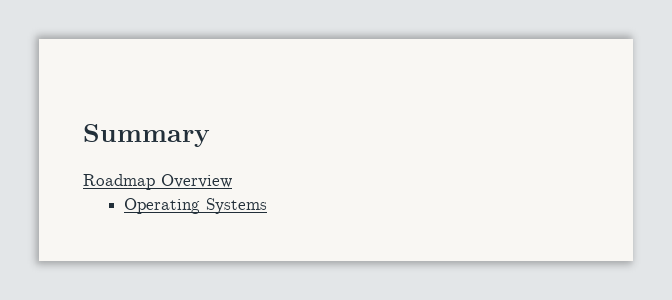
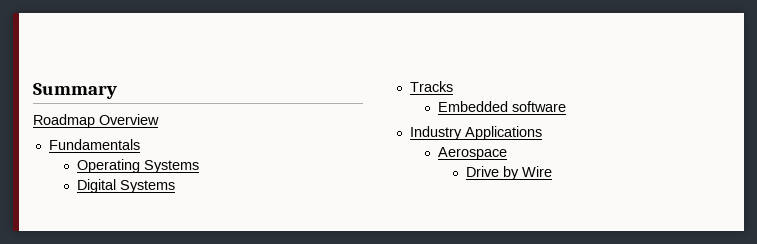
(232, 181) none -> [48,139,140,150] // Fundamentals
(267, 206) none -> [76,179,175,193] [409,81,453,92] [437,101,566,112] [409,126,542,140] [437,147,507,160] [465,166,552,180] // Digital Systems // Tracks // Embedded software // Industry Applications // Aerospace // Drive by Wire

